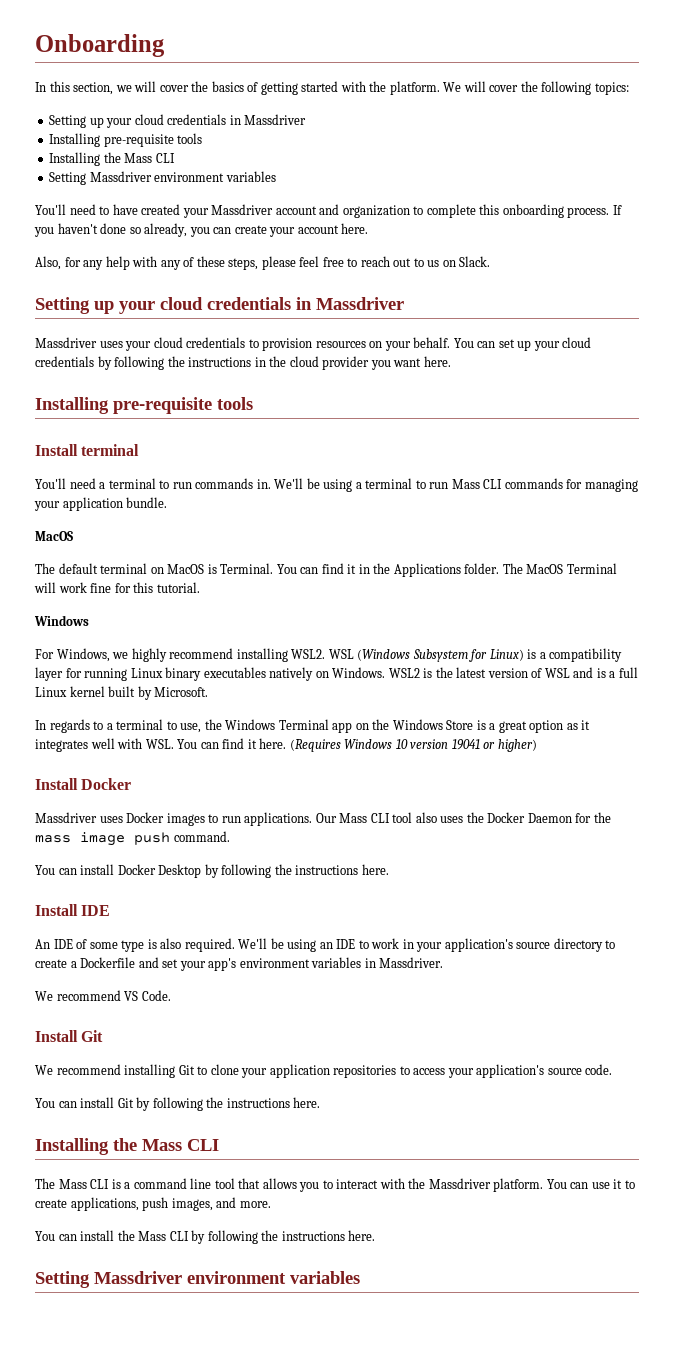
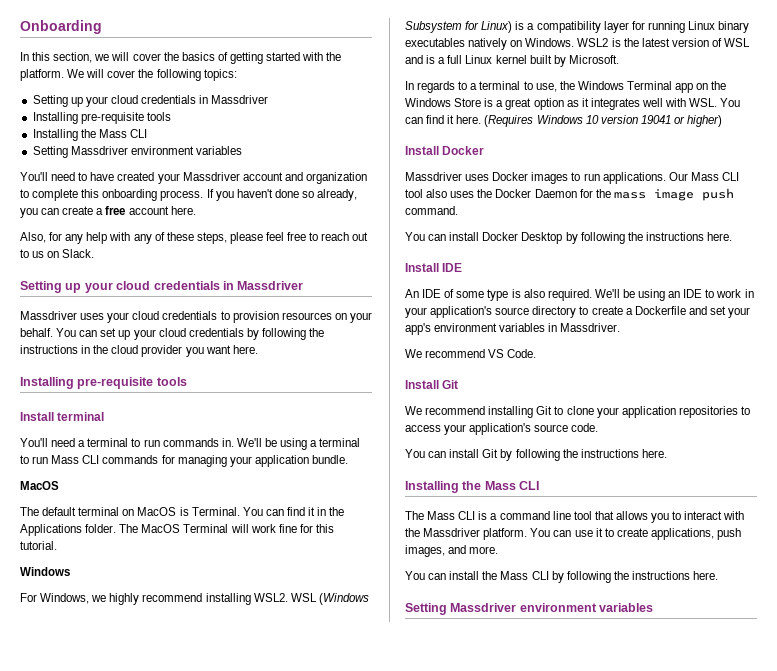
[269,227,296,237] your -> [96,206,126,215] a free

